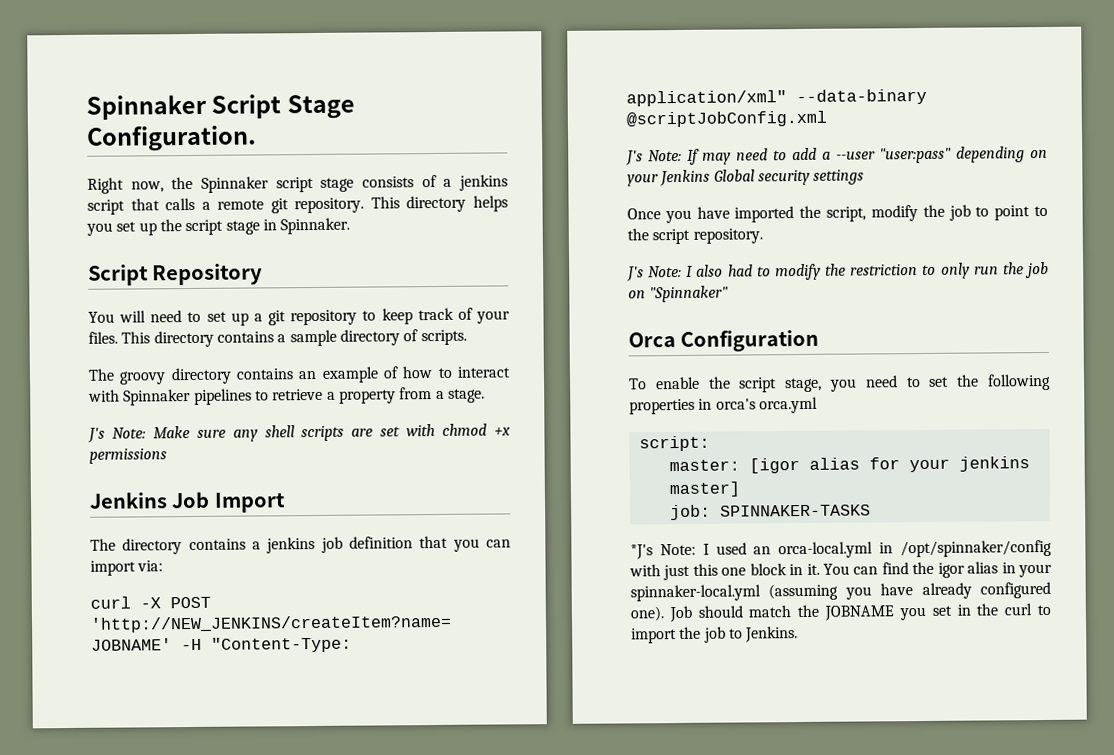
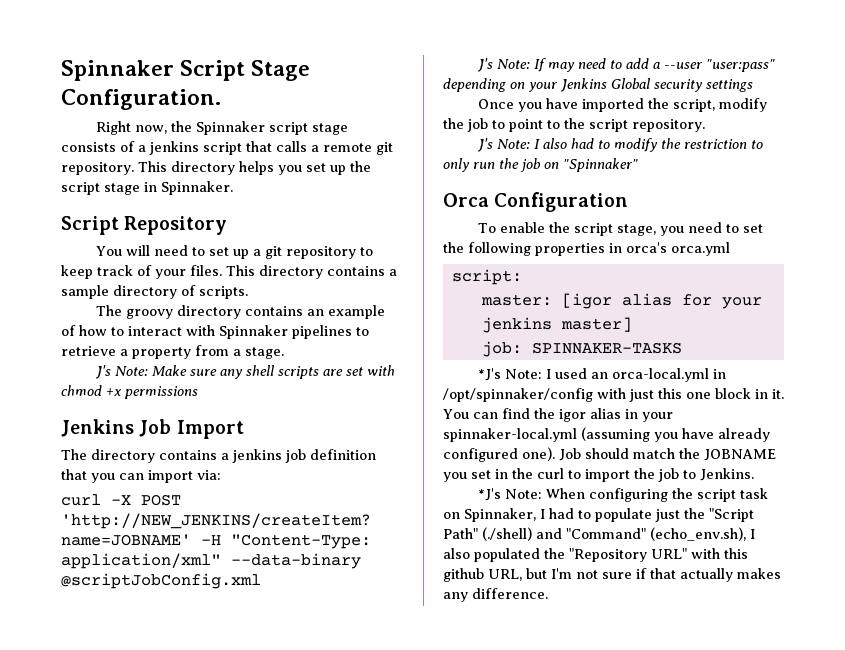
(799, 634) none -> [477,488,768,502] [443,508,754,522] [443,527,755,541] [443,548,748,562] [443,568,781,582] [443,588,548,602] // *J's Note: When configuring the script task on Spinnaker, I had to populate just the "Script Path" (./shell) and "Command" (echo_env.sh), I also populated the "Repository URL" with this github URL, but I'm not sure if that actually makes any difference.

